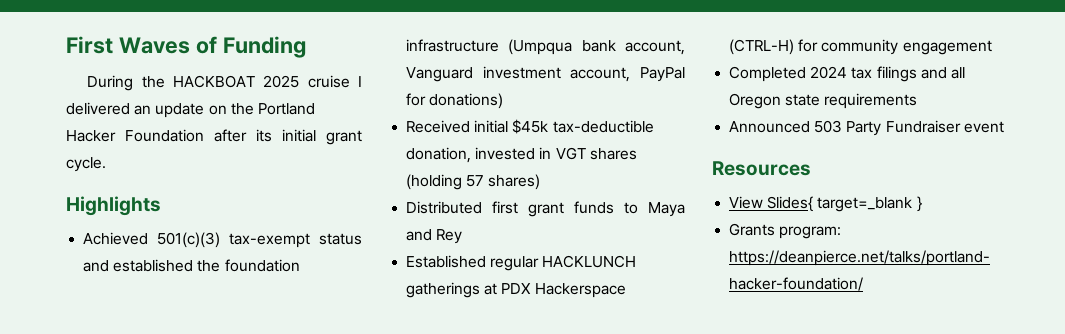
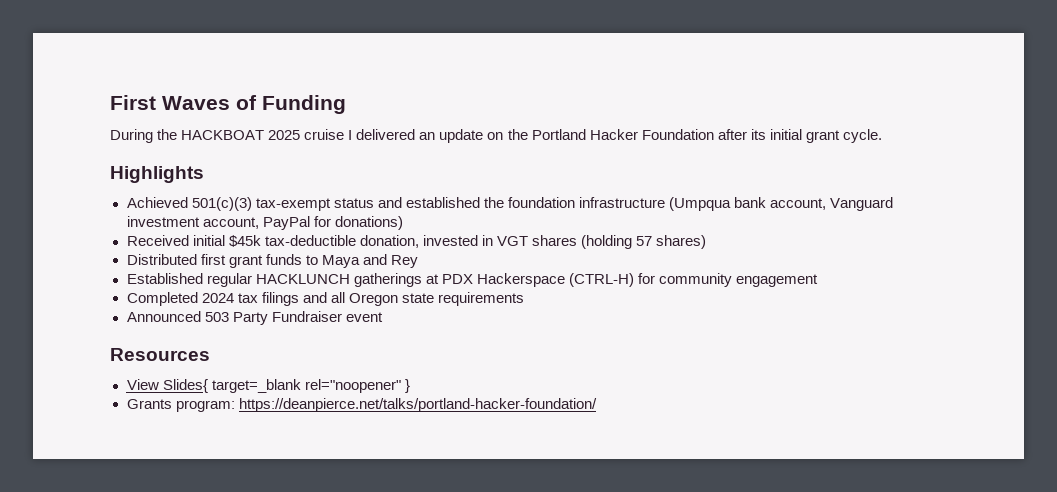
(913, 204) none -> [304,379,401,393] rel="noopener"

